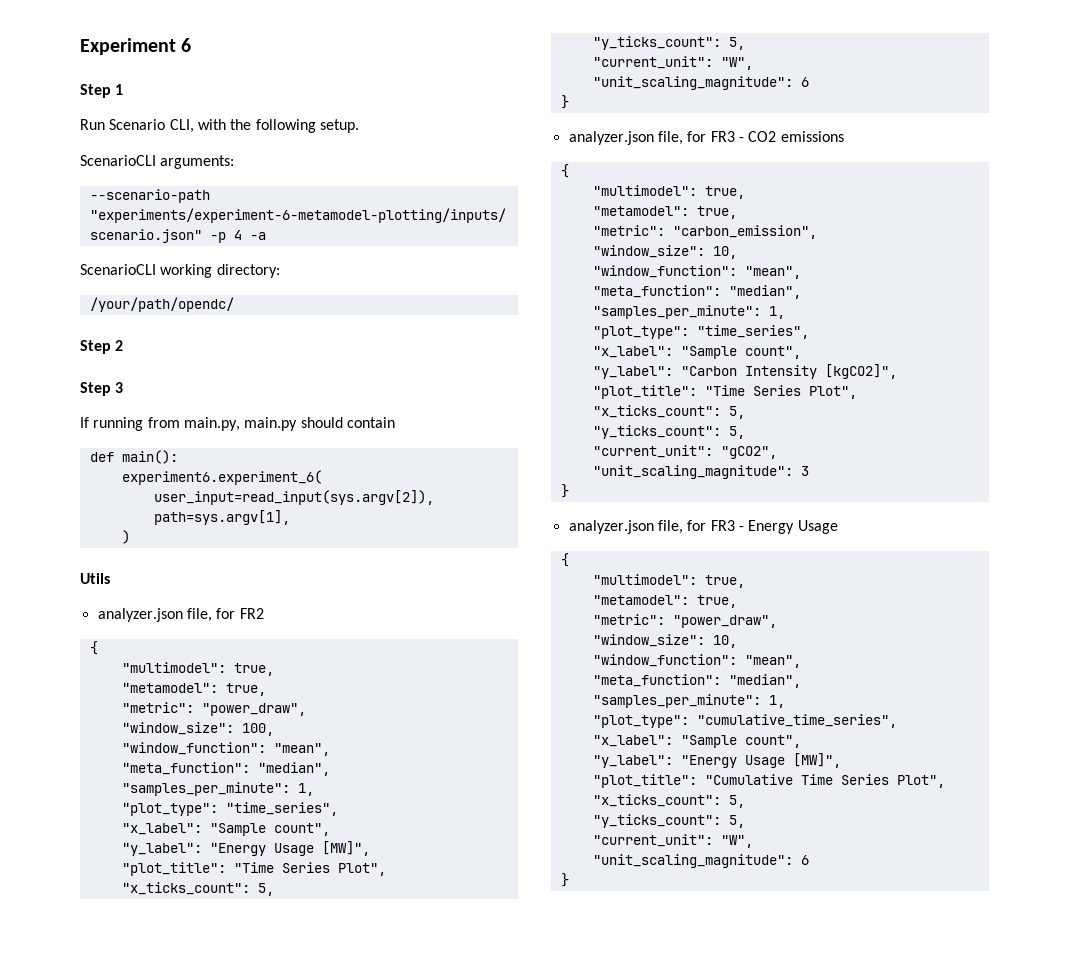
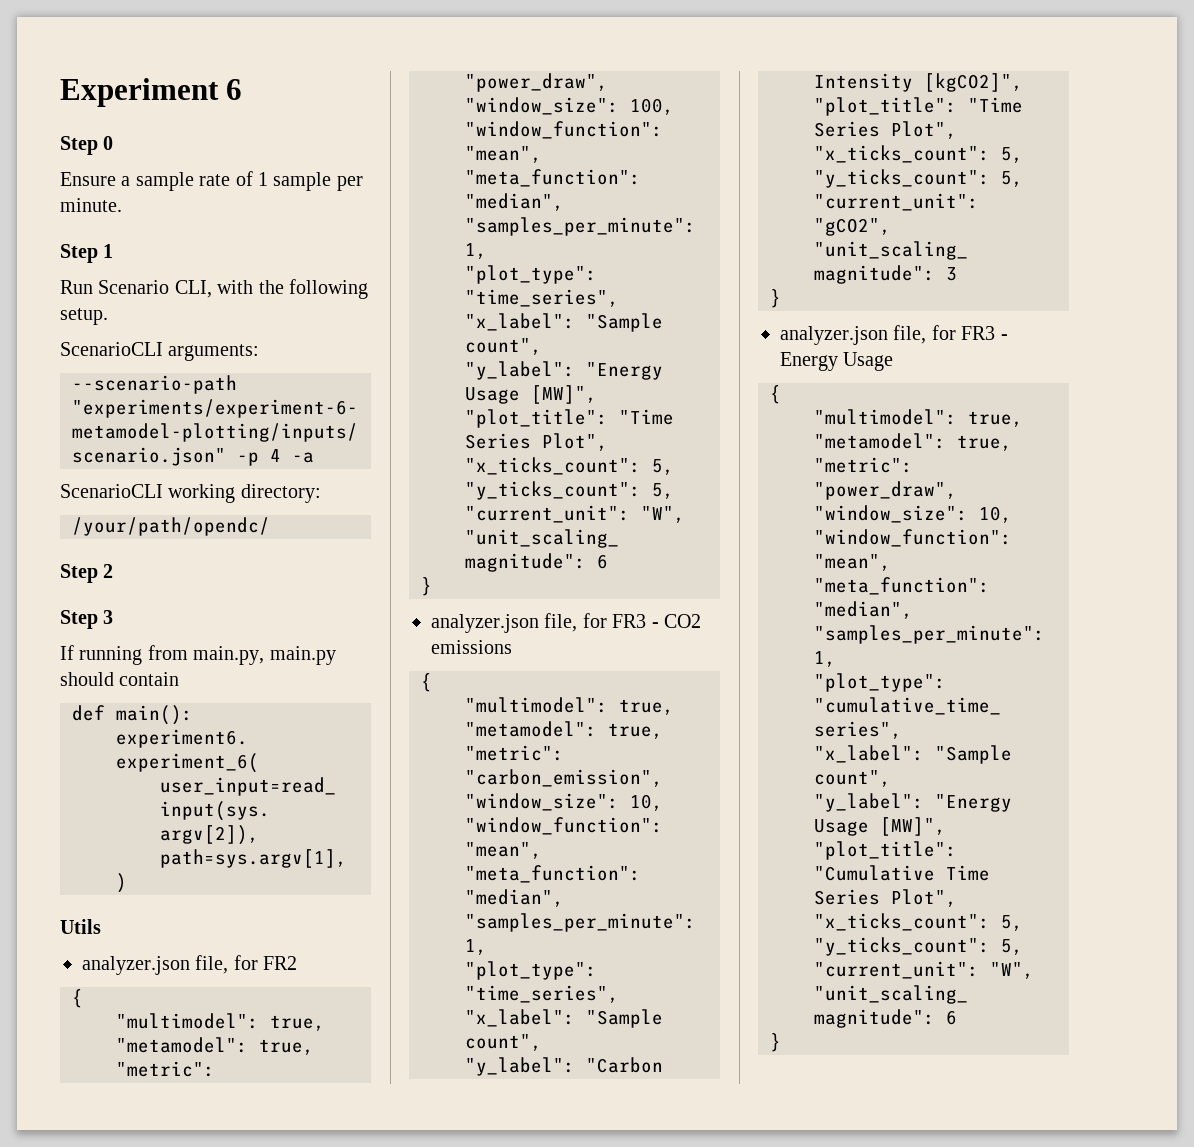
(192, 45) none -> [60,136,114,155] [60,171,363,191] [60,198,122,212] // Step 0 // Ensure a sample rate of 1 sample per minute.

